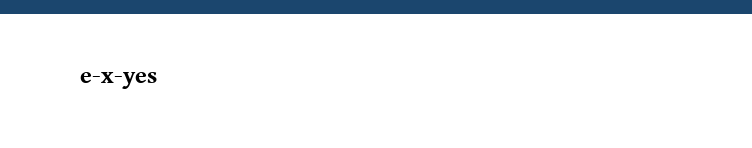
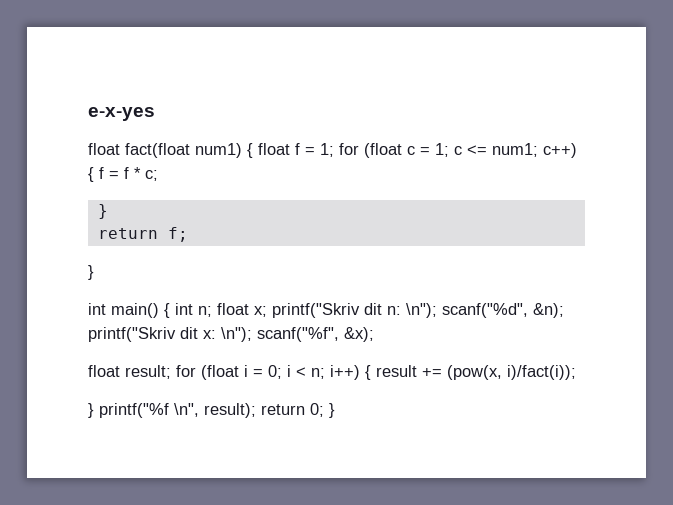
(157, 80) none -> [88,143,577,158] [88,167,158,182] [97,204,108,219] [97,227,188,242] [88,265,94,280] [88,303,564,318] [88,327,374,342] [88,365,576,380] [88,403,335,418] // float fact(float num1) { float f = 1; for (float c = 1; c <= num1; c++) { f = f * c; // } // return f; // } // int main() { int n; float x; printf("Skriv dit n: \n"); scanf("%d", &n); printf("Skriv dit x: \n"); scanf("%f", &x); // float result; for (float i = 0; i < n; i++) { result += (pow(x, i)/fact(i)); // } printf("%f \n", result); return 0; }

